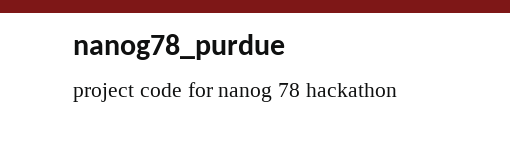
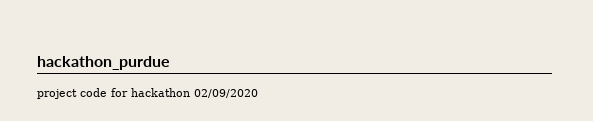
[73,34,285,60] nanog78_purdue -> [37,56,170,70] hackathon_purdue
[218,83,398,102] nanog 78 hackathon -> [131,88,258,98] hackathon 02/09/2020

